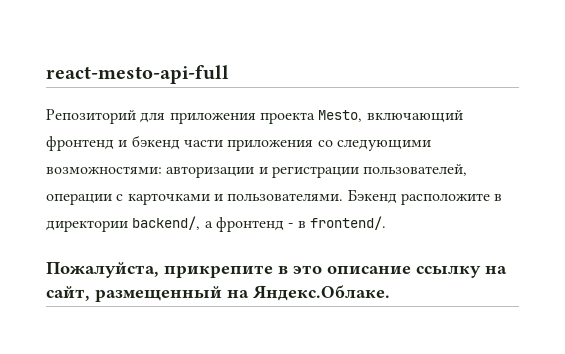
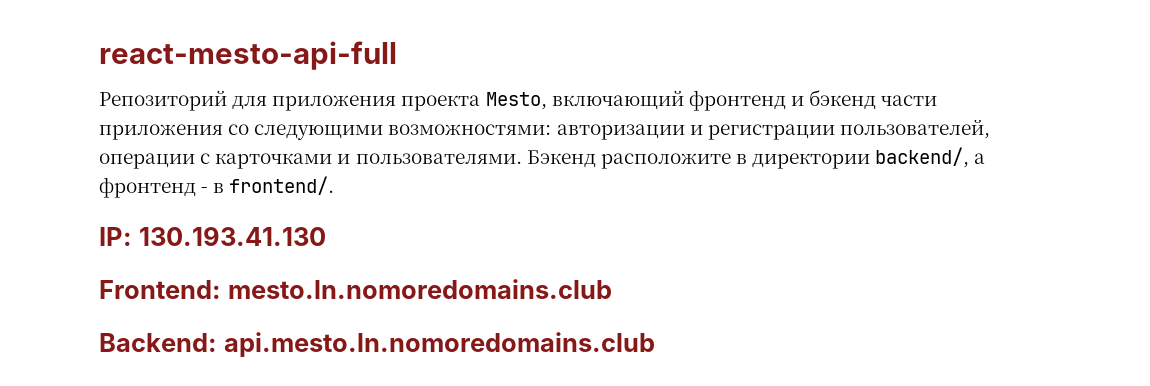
[46,262,507,278] [46,285,390,302] Пожалуйста, прикрепите в это описание ссылку на сайт, размещенный на Яндекс.Облаке. -> [99,226,326,246] [99,279,612,299] [99,332,655,357] IP: 130.193.41.130 // Frontend: mesto.ln.nomoredomains.club // Backend: api.mesto.ln.nomoredomains.club

